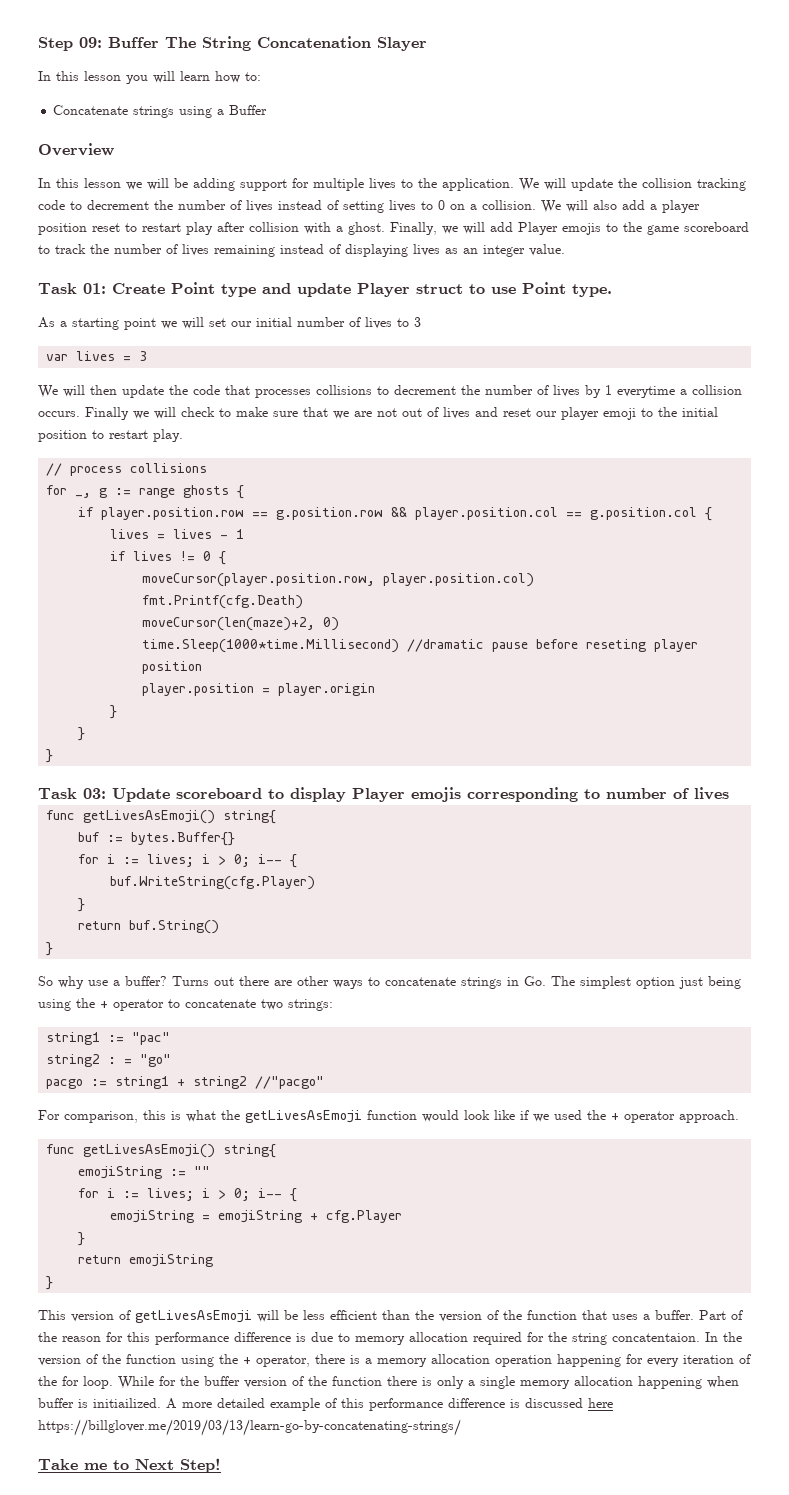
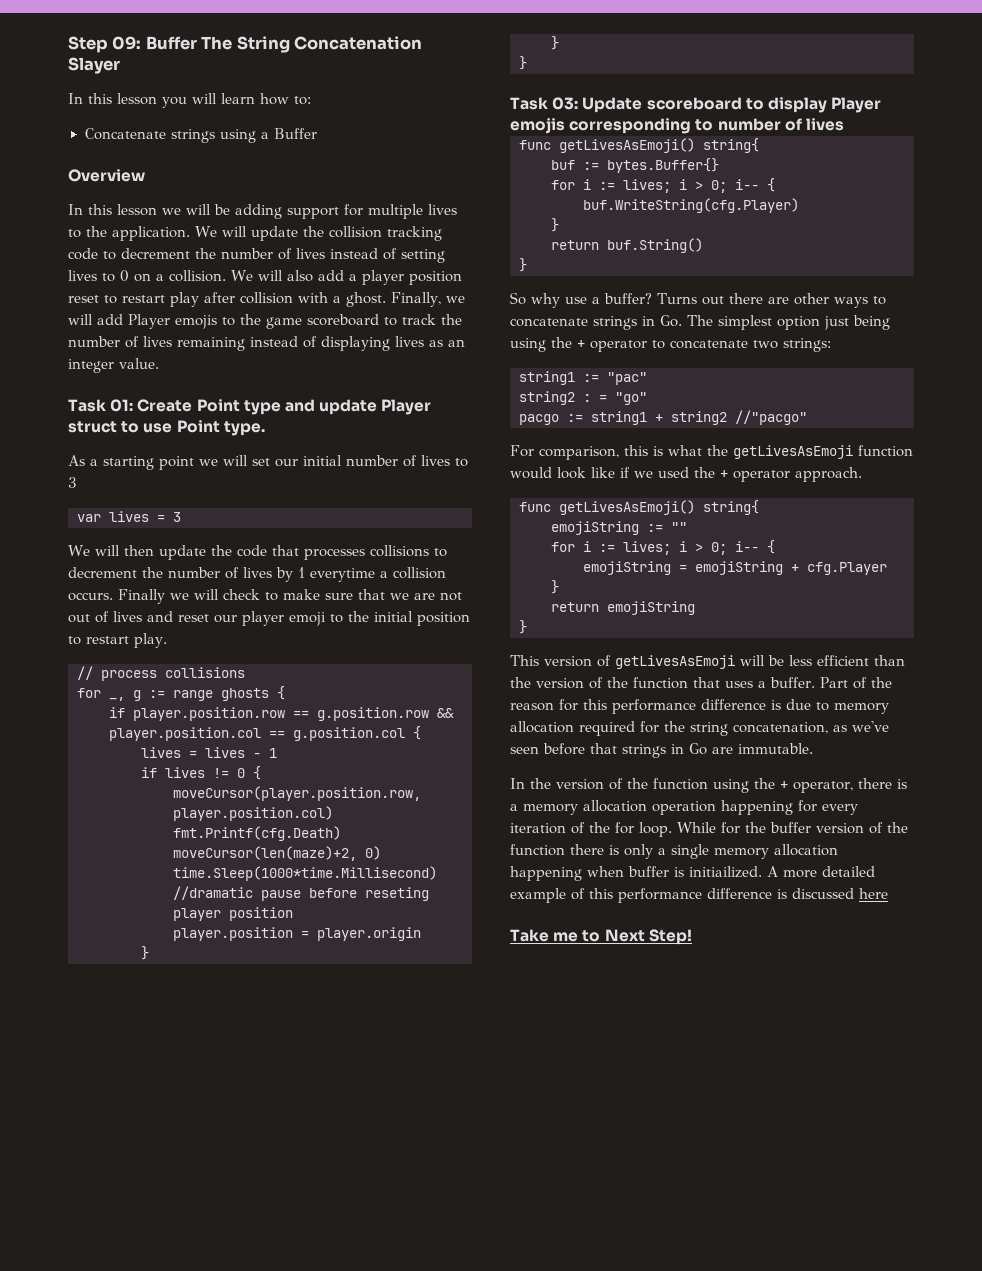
[612,1333,700,1342] concatentaion. -> [733,721,889,734] [510,743,813,758] concatenation, as we've seen before that strings in Go are immutable. //
[38,1419,461,1436] https://billglover.me/2019/03/13/learn-go-by-concatenating-strings/ -> (888, 893) none

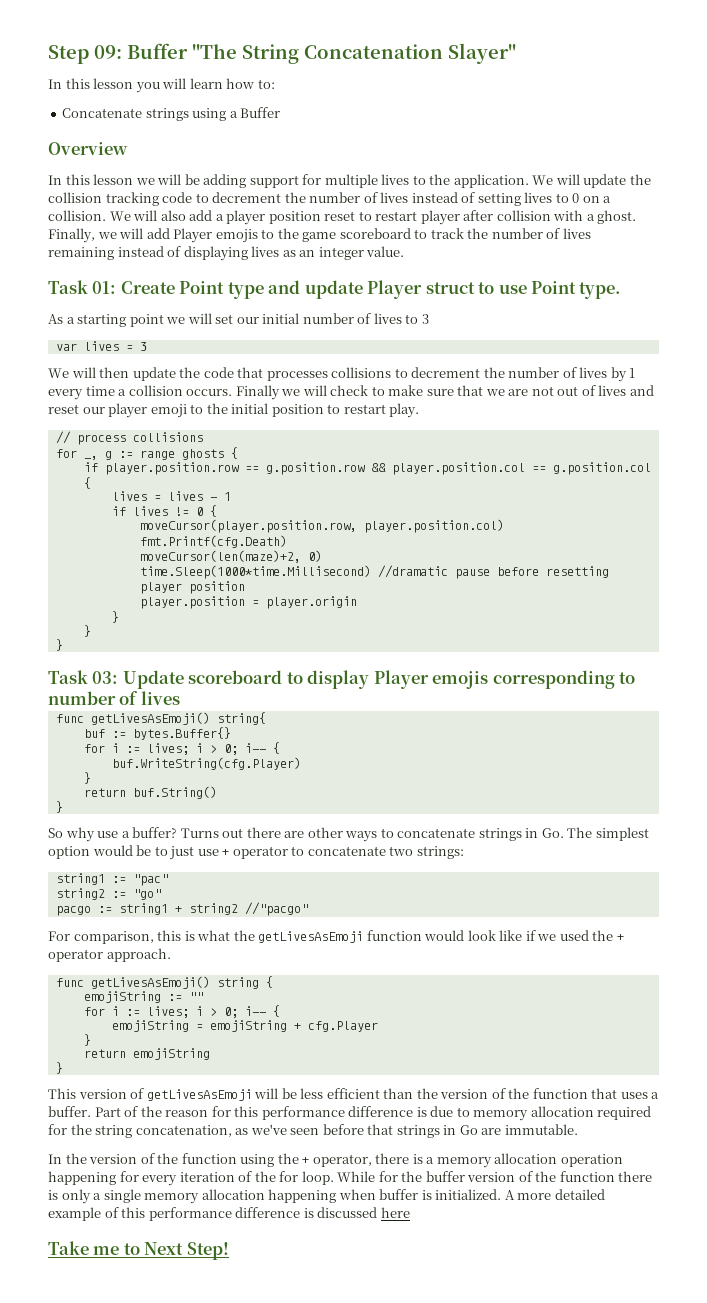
[201,36,233,50] The -> [192,44,237,59] "The
[68,57,120,74] Slayer -> [448,43,516,64] Slayer"
[170,292,199,307] play -> [420,210,460,225] player
[310,568,375,582] everytime -> [48,386,115,400] every time
[365,887,429,901] reseting -> [545,566,609,578] resetting
[824,315,890,330] [510,337,572,352] just being using the -> [92,845,219,860] would be to just use
[583,394,607,402] : = -> [111,891,126,898] :=
[703,500,759,515] string{ -> [216,976,273,989] string {
[689,866,762,878] initiailized. -> [435,1189,502,1200] initialized.

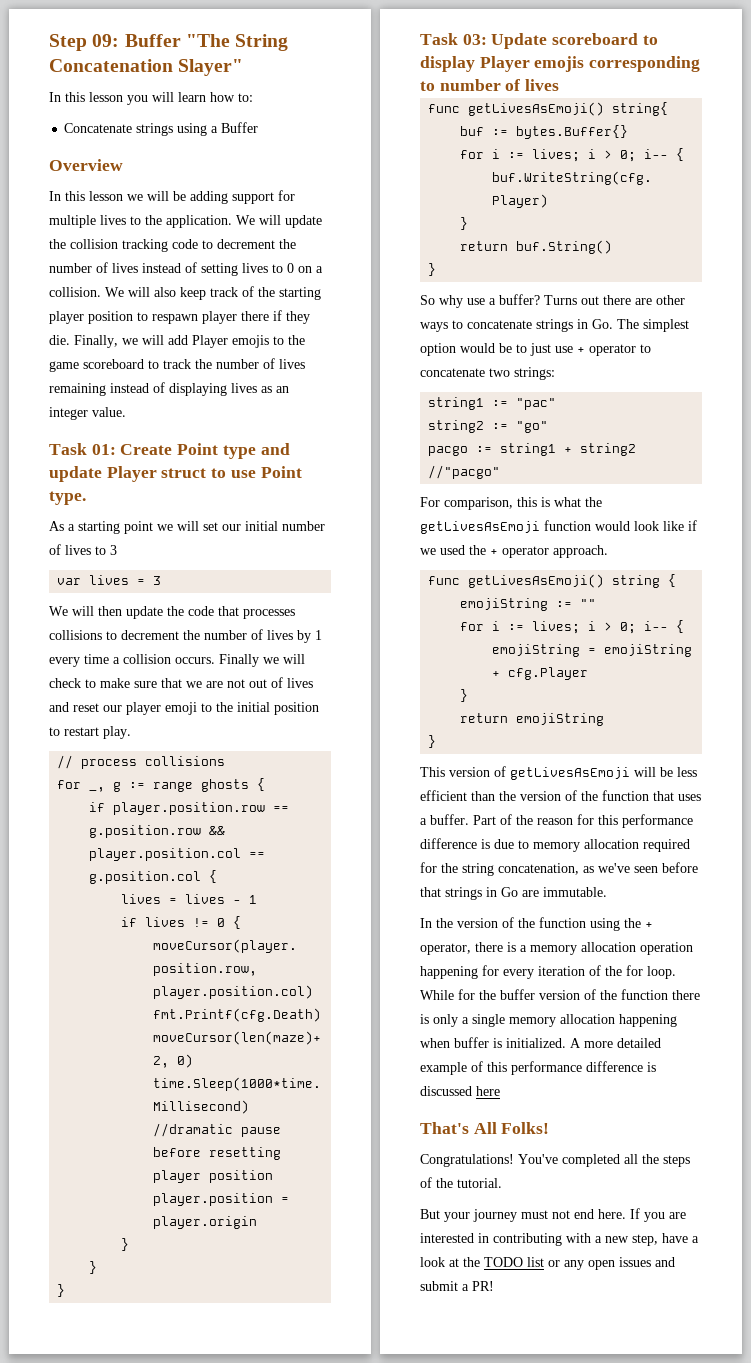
[189,210,637,225] add a player position reset to restart player after collision with a ghost. -> [180,286,321,300] [49,310,310,324] [49,335,70,345] keep track of the starting player position to respawn player there if they die.
[48,1241,229,1260] Take me to Next Step! -> [420,1122,550,1134] [420,1154,690,1167] [420,1177,502,1188] [420,1208,686,1222] [420,1233,699,1246] [420,1257,675,1270] [420,1281,494,1291] That's All Folks! // Congratulations! You've completed all the steps of the tutorial. // But your journey must not end here. If you are interested in contributing with a new step, have a look at the TODO list or any open issues and submit a PR!

